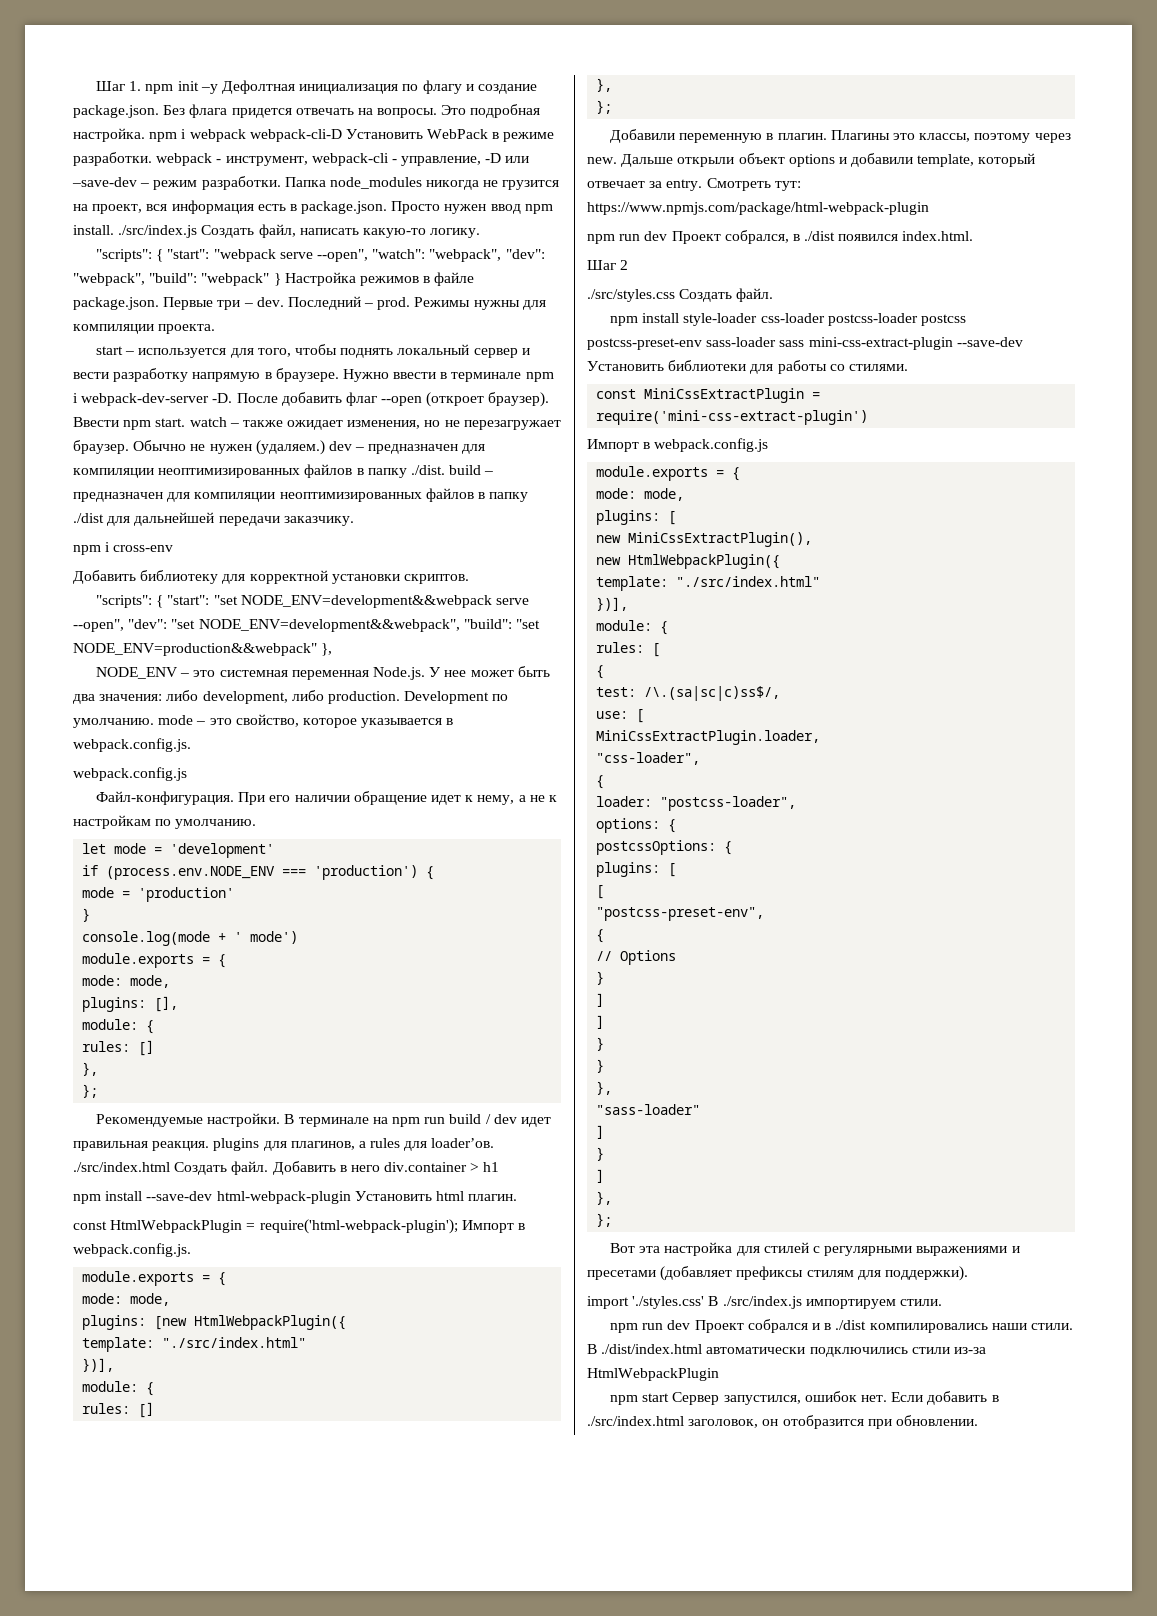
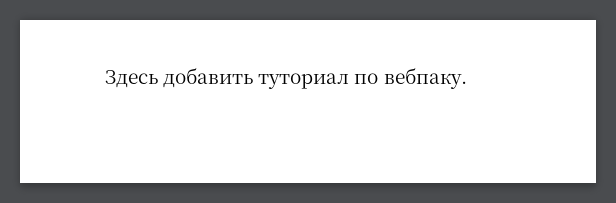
[96,80,537,94] [73,104,541,118] [73,128,555,142] [73,152,530,166] [72,176,560,190] [73,200,553,214] [73,224,481,238] [96,249,545,262] [73,272,475,286] [73,296,546,310] [73,324,216,334] [96,344,530,358] [73,368,554,382] [73,392,550,407] [73,417,561,430] [73,440,486,455] [73,464,494,478] [73,488,529,502] [73,512,354,526] [73,542,174,555] [73,570,469,584] [96,595,530,608] [73,619,540,632] [73,643,333,656] [96,666,550,680] [73,690,509,704] [73,714,454,728] [73,738,191,752] [73,767,187,781] [96,791,557,805] [73,815,257,829] [82,843,275,858] [82,865,435,880] [82,887,235,902] [82,908,91,922] [82,931,299,946] [82,953,227,968] [82,975,171,988] [82,996,179,1012] [82,1019,155,1034] [82,1040,155,1056] [82,1062,99,1076] [82,1084,99,1098] [96,1113,551,1127] [73,1138,495,1151] [73,1161,500,1175] [73,1191,518,1204] [73,1219,525,1234] [73,1243,191,1257] [82,1271,227,1286] [82,1293,171,1306] [82,1315,347,1330] [82,1337,307,1352] [82,1358,115,1372] [82,1381,155,1396] [82,1402,155,1418] [596,78,613,92] [596,100,613,114] [610,129,1071,143] [587,153,1036,167] [587,178,801,191] [587,202,929,215] [587,230,974,244] [587,260,629,270] [587,288,774,302] [610,313,967,326] [587,337,1023,350] [587,360,908,374] [596,388,821,403] [596,410,869,425] [587,438,769,452] [596,466,741,481] [596,488,685,501] [596,510,677,525] [596,532,813,547] [596,554,781,569] [596,576,821,591] [596,597,629,611] [596,620,669,635] [596,642,661,657] [596,665,605,679] [596,686,781,701] [596,709,645,723] [596,730,821,745] [596,752,701,765] [596,775,605,789] [596,796,797,811] [596,818,677,833] [596,840,733,855] [596,862,677,877] [596,885,605,899] [596,907,765,921] [596,929,605,943] [596,950,677,965] [596,971,605,985] [596,993,605,1007] [596,1015,605,1029] [596,1037,605,1051] [596,1059,605,1073] [596,1081,613,1095] [596,1104,701,1115] [596,1125,605,1139] [596,1147,605,1161] [596,1169,605,1183] [596,1191,613,1205] [596,1213,613,1227] [610,1242,1020,1256] [587,1266,968,1281] [587,1296,942,1309] [610,1319,1073,1333] [587,1344,986,1357] [587,1368,719,1381] [610,1391,999,1405] [587,1415,978,1429] Шаг 1. npm init –y Дефолтная инициализация по флагу и создание package.json. Без флага придется отвечать на вопросы. Это подробная настройка. npm i webpack webpack-cli-D Установить WebPack в режиме разработки. webpack - инструмент, webpack-cli - управление, -D или –save-dev – режим разработки. Папка node_modules никогда не грузится на проект, вся информация есть в package.json. Просто нужен ввод npm install. ./src/index.js Создать файл, написать какую-то логику. // "scripts": { "start": "webpack serve --open", "watch": "webpack", "dev": "webpack", "build": "webpack" } Настройка режимов в файле package.json. Первые три – dev. Последний – prod. Режимы нужны для компиляции проекта. // start – используется для того, чтобы поднять локальный сервер и вести разработку напрямую в браузере. Нужно ввести в терминале npm i webpack-dev-server -D. После добавить флаг --open (откроет браузер). Ввести npm start. watch – также ожидает изменения, но не перезагружает браузер. Обычно не нужен (удаляем.) dev – предназначен для компиляции неоптимизированных файлов в папку ./dist. build – предназначен для компиляции неоптимизированных файлов в папку ./dist для дальнейшей передачи заказчику. // npm i cross-env // Добавить библиотеку для корректной установки скриптов. // "scripts": { "start": "set NODE_ENV=development&&webpack serve --open", "dev": "set NODE_ENV=development&&webpack", "build": "set NODE_ENV=production&&webpack" }, // NODE_ENV – это системная переменная Node.js. У нее может быть два значения: либо development, либо production. Development по умолчанию. mode – это свойство, которое указывается в webpack.config.js. // webpack.config.js // Файл-конфигурация. При его наличии обращение идет к нему, а не к настройкам по умолчанию. // let mode = 'development' // if (process.env.NODE_ENV === 'production') { // mode = 'production' // } // console.log(mode + ' mode') // module.exports = { // mode: mode, // plugins: [], // module: { // rules: [] // }, // }; // Рекомендуемые настройки. В терминале на npm run build / dev идет правильная реакция. plugins для плагинов, а rules для loader’ов. ./src/index.html Создать файл. Добавить в него div.container > h1 // npm install --save-dev html-webpack-plugin Установить html плагин. // const HtmlWebpackPlugin = require('html-webpack-plugin'); Импорт в webpack.config.js. // module.exports = { // mode: mode, // plugins: [new HtmlWebpackPlugin({ // template: "./src/index.html" // })], // module: { // rules: [] // }, // }; // Добавили переменную в плагин. Плагины это классы, поэтому через new. Дальше открыли объект options и добавили template, который отвечает за entry. Смотреть тут: https://www.npmjs.com/package/html-webpack-plugin // npm run dev Проект собрался, в ./dist появился index.html. // Шаг 2 // ./src/styles.css Создать файл. // npm install style-loader css-loader postcss-loader postcss postcss-preset-env sass-loader sass mini-css-extract-plugin --save-dev Установить библиотеки для работы со стилями. // const MiniCssExtractPlugin = require('mini-css-extract-plugin') // Импорт в webpack.config.js // module.exports = { // mode: mode, // plugins: [ // new MiniCssExtractPlugin(), // new HtmlWebpackPlugin({ // template: "./src/index.html" // })], // module: { // rules: [ // { // test: /\.(sa|sc|c)ss$/, // use: [ // MiniCssExtractPlugin.loader, // "css-loader", // { // loader: "postcss-loader", // options: { // postcssOptions: { // plugins: [ // [ // "postcss-preset-env", // { // // Options // } // ] // ] // } // } // }, // "sass-loader" // ] // } // ] // }, // }; // Вот эта настройка для стилей с регулярными выражениями и пресетами (добавляет префиксы стилям для поддержки). // import './styles.css' В ./src/index.js импортируем стили. // npm run dev Проект собрался и в ./dist компилировались наши стили. В ./dist/index.html автоматически подключились стили из-за HtmlWebpackPlugin // npm start Сервер запустился, ошибок нет. Если добавить в ./src/index.html заголовок, он отобразится при обновлении. -> [105,67,467,89] Здесь добавить туториал по вебпаку.

